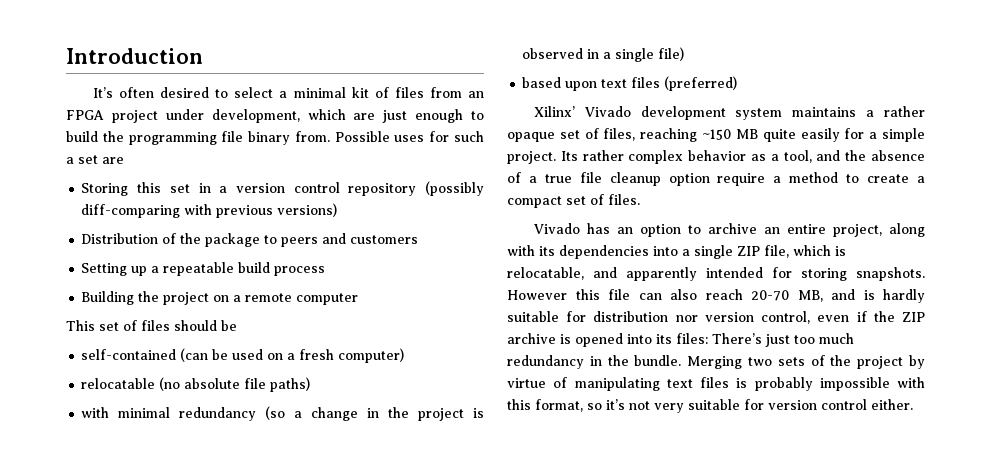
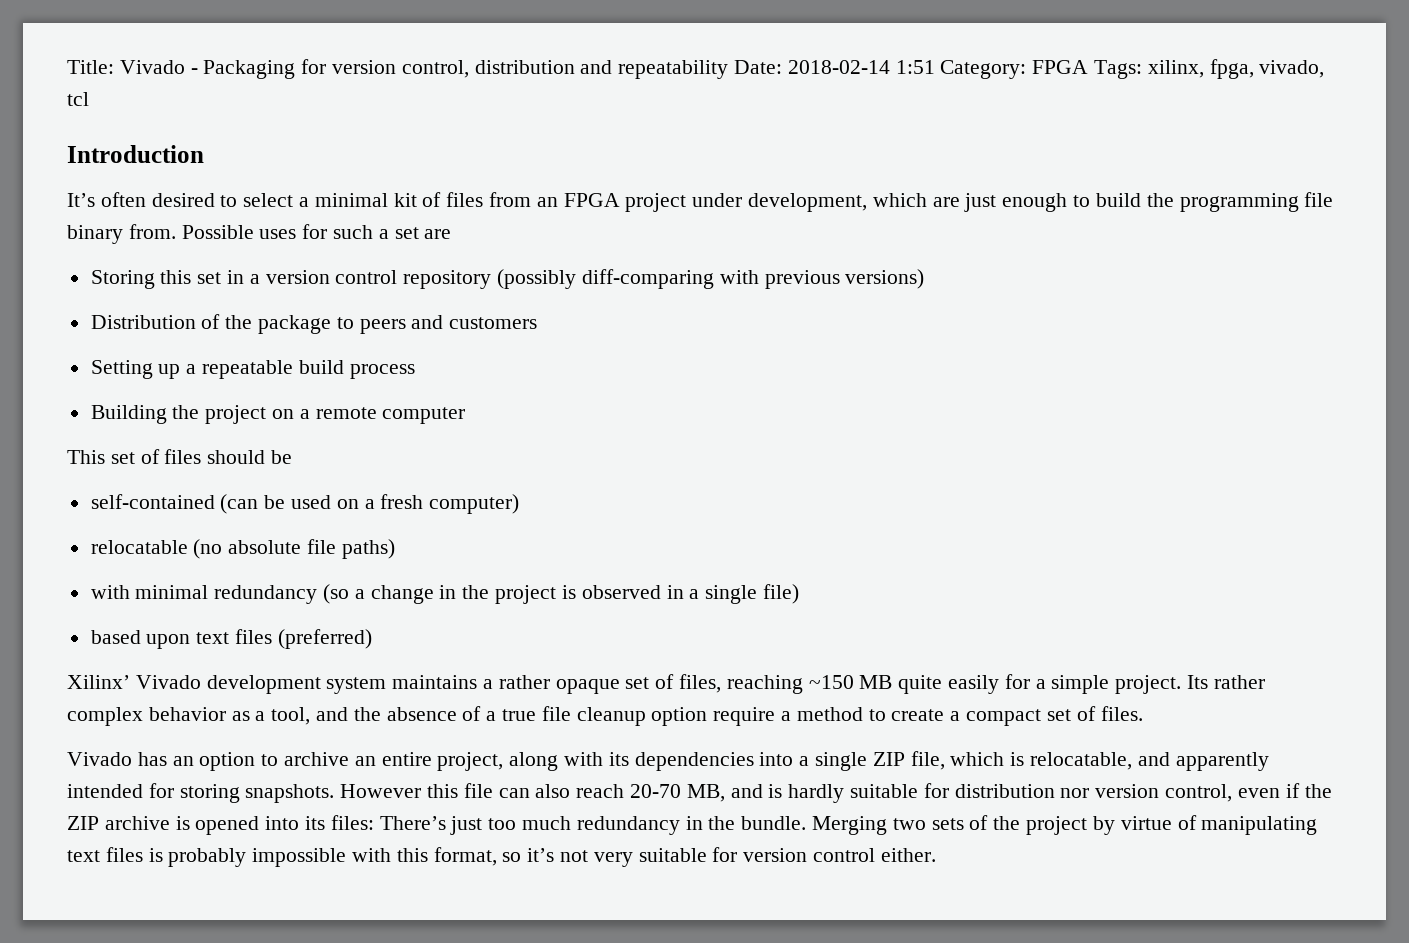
(66, 56) none -> [67,59,1325,79] [67,92,89,106] Title: Vivado - Packaging for version control, distribution and repeatability Date: 2018-02-14 1:51 Category: FPGA Tags: xilinx, fpga, vivado, tcl //

